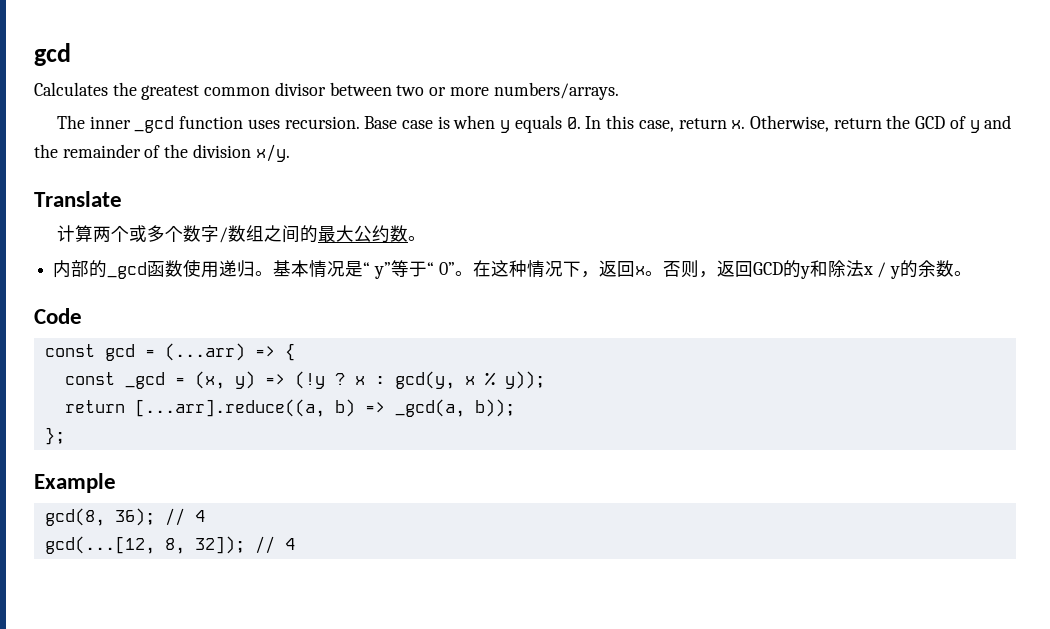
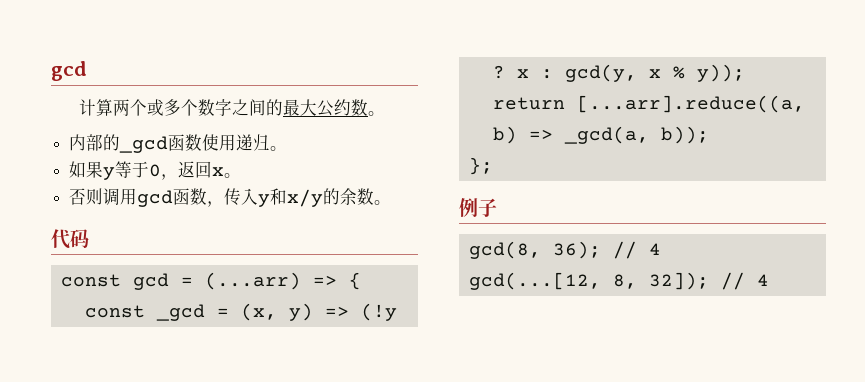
[34,43,71,66] [34,82,619,100] [56,115,1012,133] [34,144,290,162] [34,191,122,207] gcd // Calculates the greatest common divisor between two or more numbers/arrays. // The inner _gcd function uses recursion. Base case is when y equals 0. In this case, return x. Otherwise, return the GCD of y and the remainder of the division x/y. // Translate -> [51,61,87,81] gcd
[218,225,264,243] /数组 -> (232, 107) none
[273,260,901,279] 基本情况是“ y”等于“ 0”。在这种情况下，返回x。否则，返回GCD的y和除法x / y -> [69,161,242,180] [69,188,324,207] // 如果y等于0，返回x。 // 否则调用gcd函数，传入y和x/y
[34,308,82,324] Code -> [51,229,89,249] 代码
[34,473,116,493] Example -> [459,198,497,217] 例子

